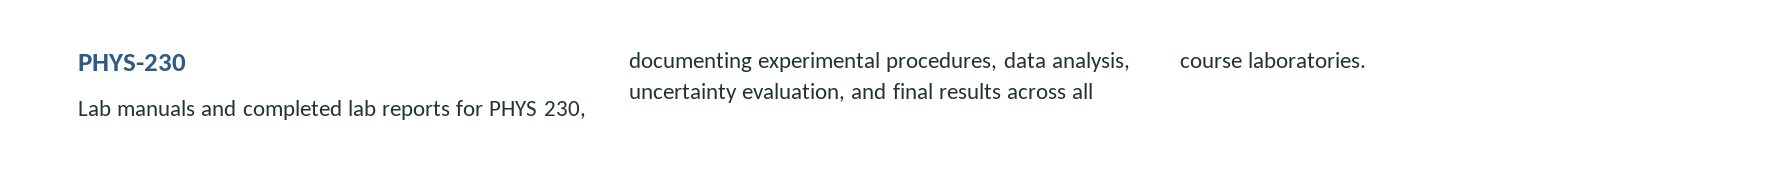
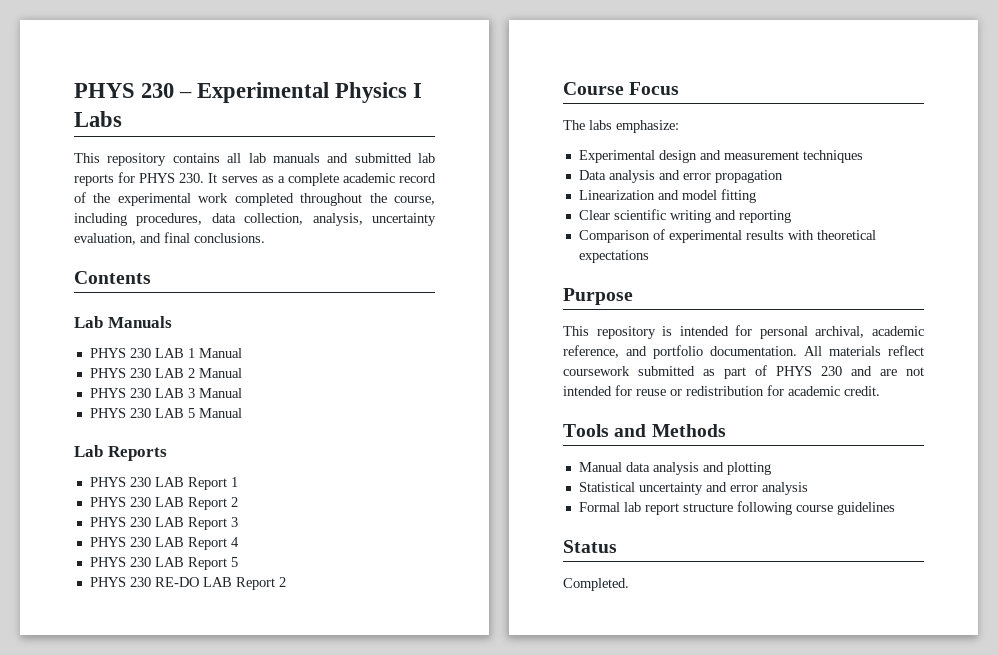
[78,54,186,71] [78,100,111,116] PHYS-230 // Lab -> [74,82,423,103] [74,111,122,127] [74,153,266,166] PHYS 230 – Experimental Physics I Labs // This repository contains all lab
[242,100,342,120] completed -> [354,153,412,163] submitted
[543,101,586,119] [629,52,881,72] 230, documenting experimental -> [179,173,436,186] [74,192,435,206] [74,213,127,226] 230. It serves as a complete academic record of the experimental work completed throughout the course, including
(1046, 60) none -> [244,213,304,225] collection,
[938,83,1094,99] [1180,52,1367,68] results across all course laboratories. -> [194,233,265,243] [74,271,151,284] [74,316,172,328] [89,348,242,358] [89,368,242,378] [89,388,242,398] [89,408,242,418] [74,445,167,461] [89,477,238,490] [89,497,238,510] [89,517,238,530] [89,537,239,550] [89,557,238,570] [89,577,286,590] [563,82,680,95] [563,120,679,133] [578,150,863,163] [578,170,783,183] [578,189,756,203] [578,209,791,223] [578,229,876,243] [578,250,649,263] [563,288,633,305] [563,325,924,339] [563,345,924,359] [563,365,924,379] [563,385,880,396] [563,424,726,437] [578,462,771,475] [578,482,808,495] [578,501,895,515] [563,540,617,553] [563,578,629,591] conclusions. // Contents // Lab Manuals // PHYS 230 LAB 1 Manual // PHYS 230 LAB 2 Manual // PHYS 230 LAB 3 Manual // PHYS 230 LAB 5 Manual // Lab Reports // PHYS 230 LAB Report 1 // PHYS 230 LAB Report 2 // PHYS 230 LAB Report 3 // PHYS 230 LAB Report 4 // PHYS 230 LAB Report 5 // PHYS 230 RE-DO LAB Report 2 // Course Focus // The labs emphasize: // Experimental design and measurement techniques // Data analysis and error propagation // Linearization and model fitting // Clear scientific writing and reporting // Comparison of experimental results with theoretical expectations // Purpose // This repository is intended for personal archival, academic reference, and portfolio documentation. All materials reflect coursework submitted as part of PHYS 230 and are not intended for reuse or redistribution for academic credit. // Tools and Methods // Manual data analysis and plotting // Statistical uncertainty and error analysis // Formal lab report structure following course guidelines // Status // Completed.

